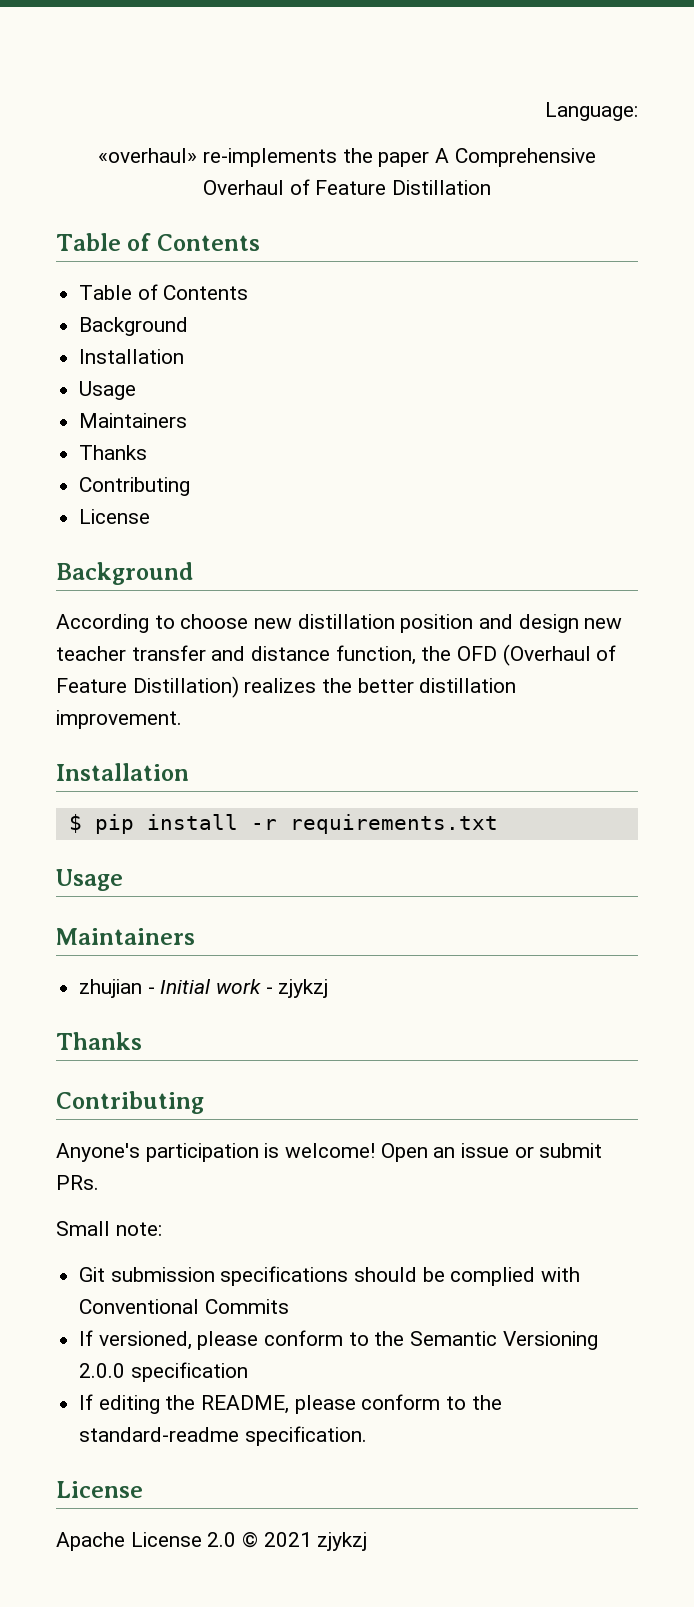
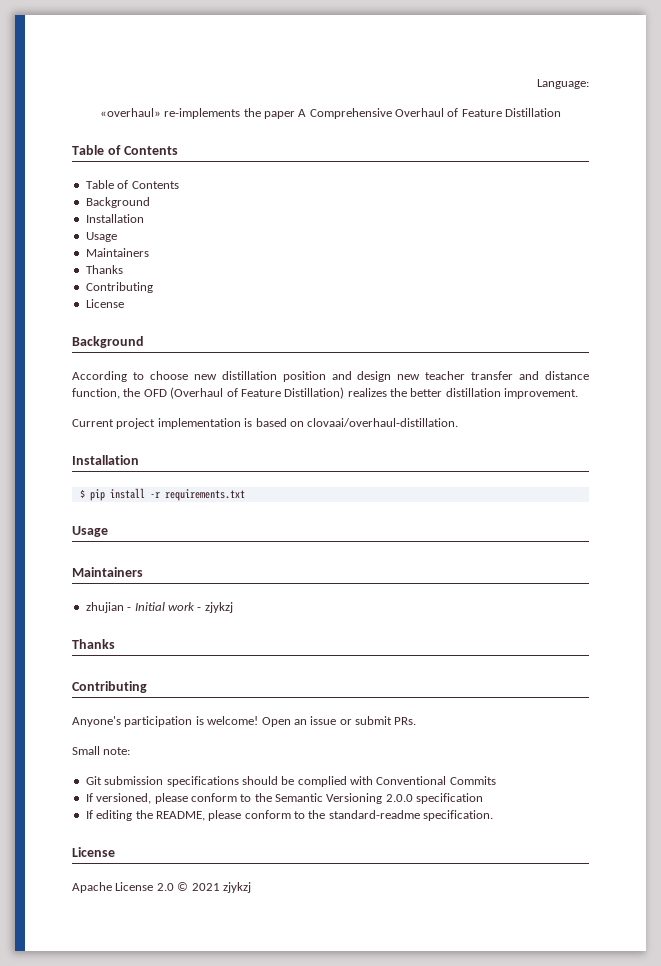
(182, 719) none -> [72,418,459,429] // Current project implementation is based on clovaai/overhaul-distillation.

